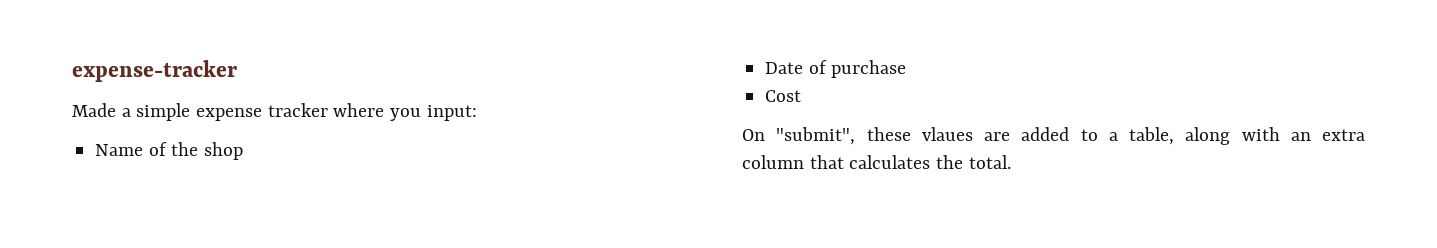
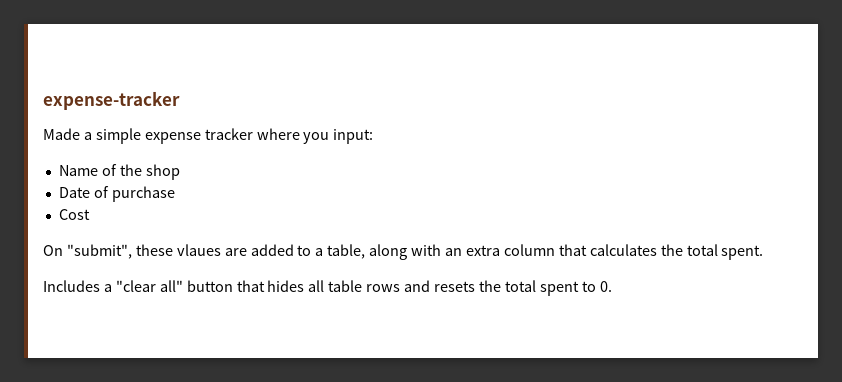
[968,155,1011,169] total. -> [686,244,764,260] [43,280,612,296] total spent. // Includes a "clear all" button that hides all table rows and resets the total spent to 0.

